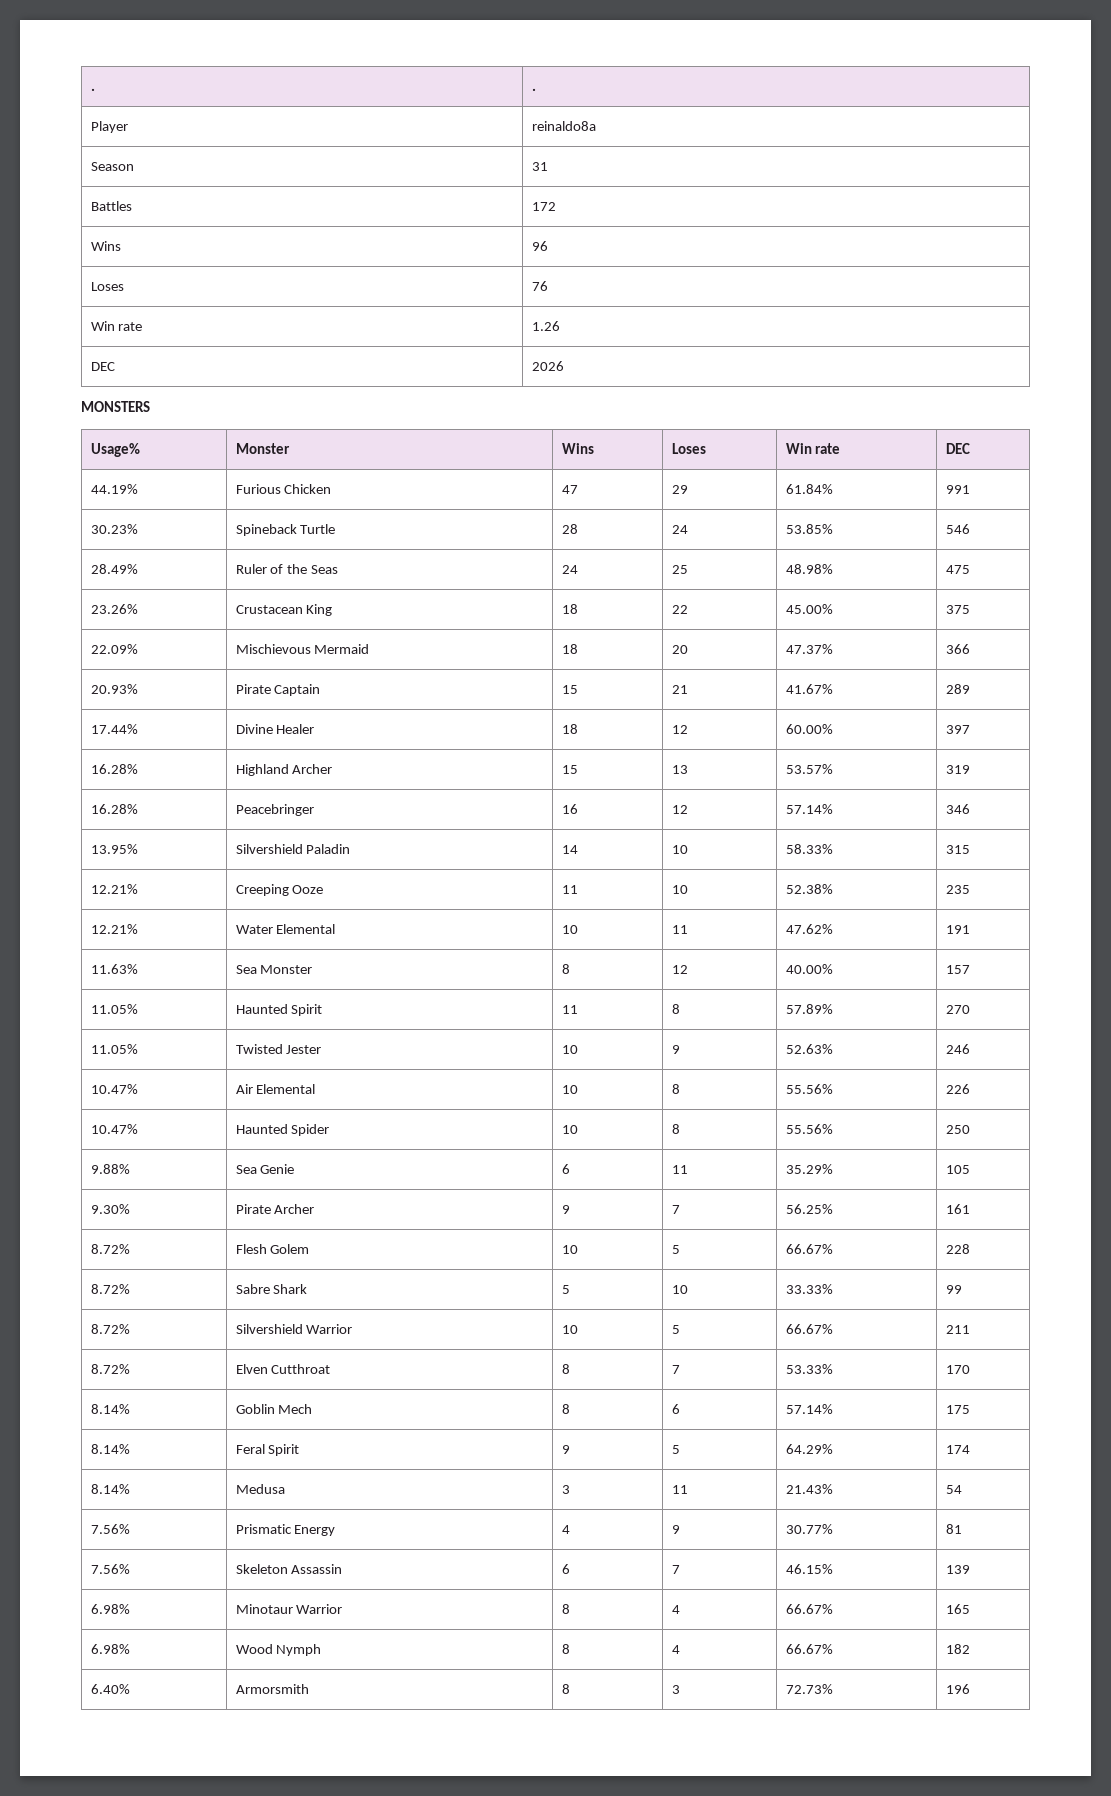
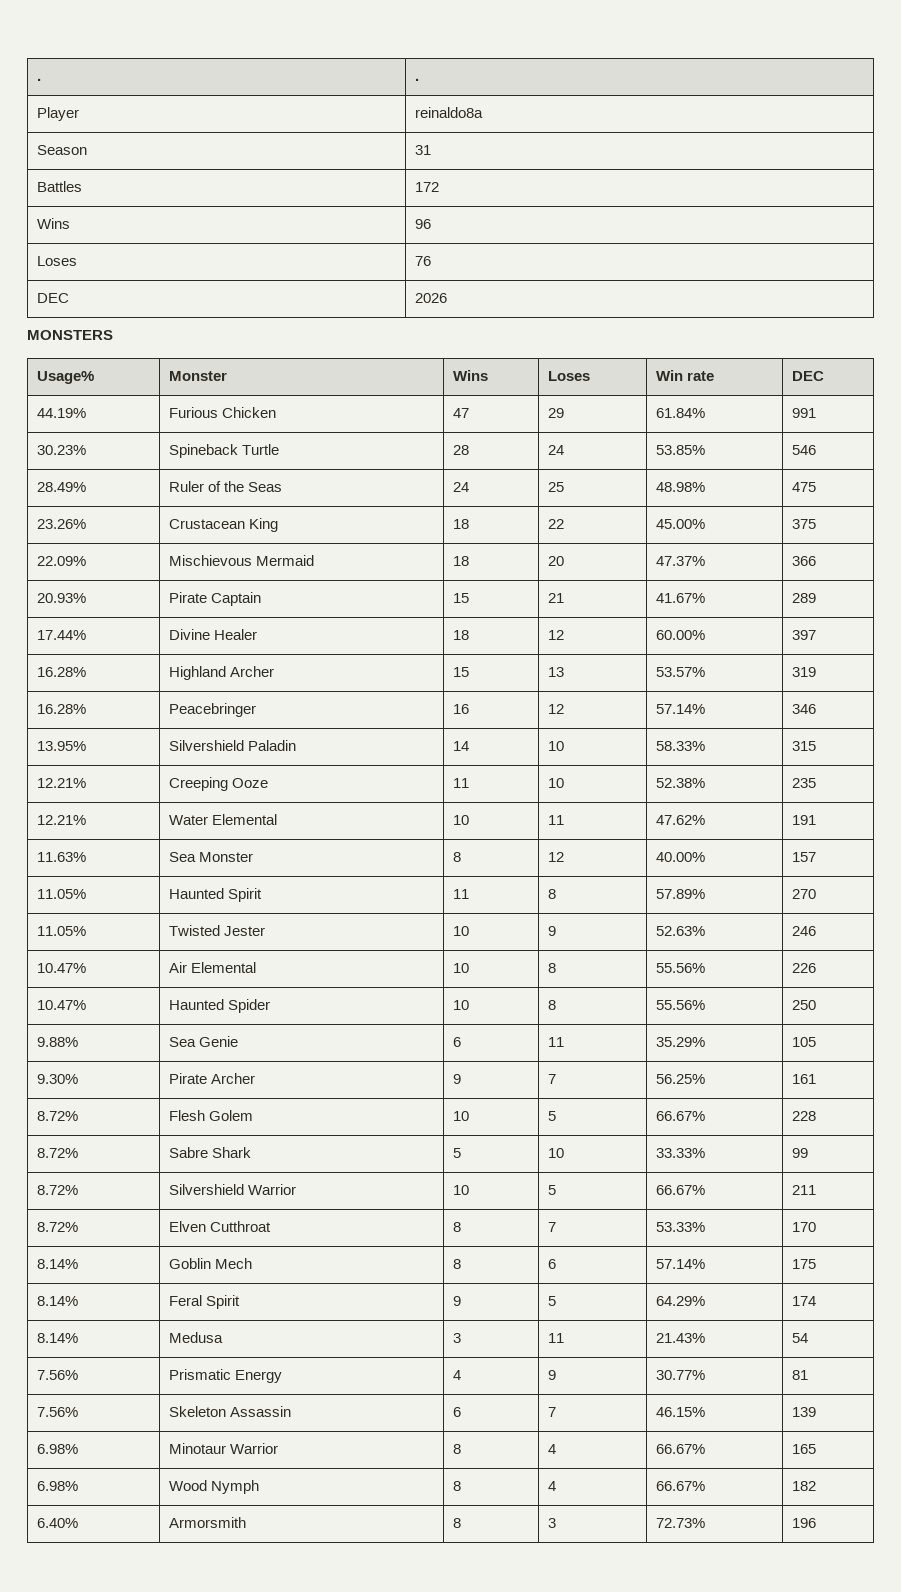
[90,321,143,331] [531,321,560,331] // Win rate | 1.26 -> (432, 261) none

